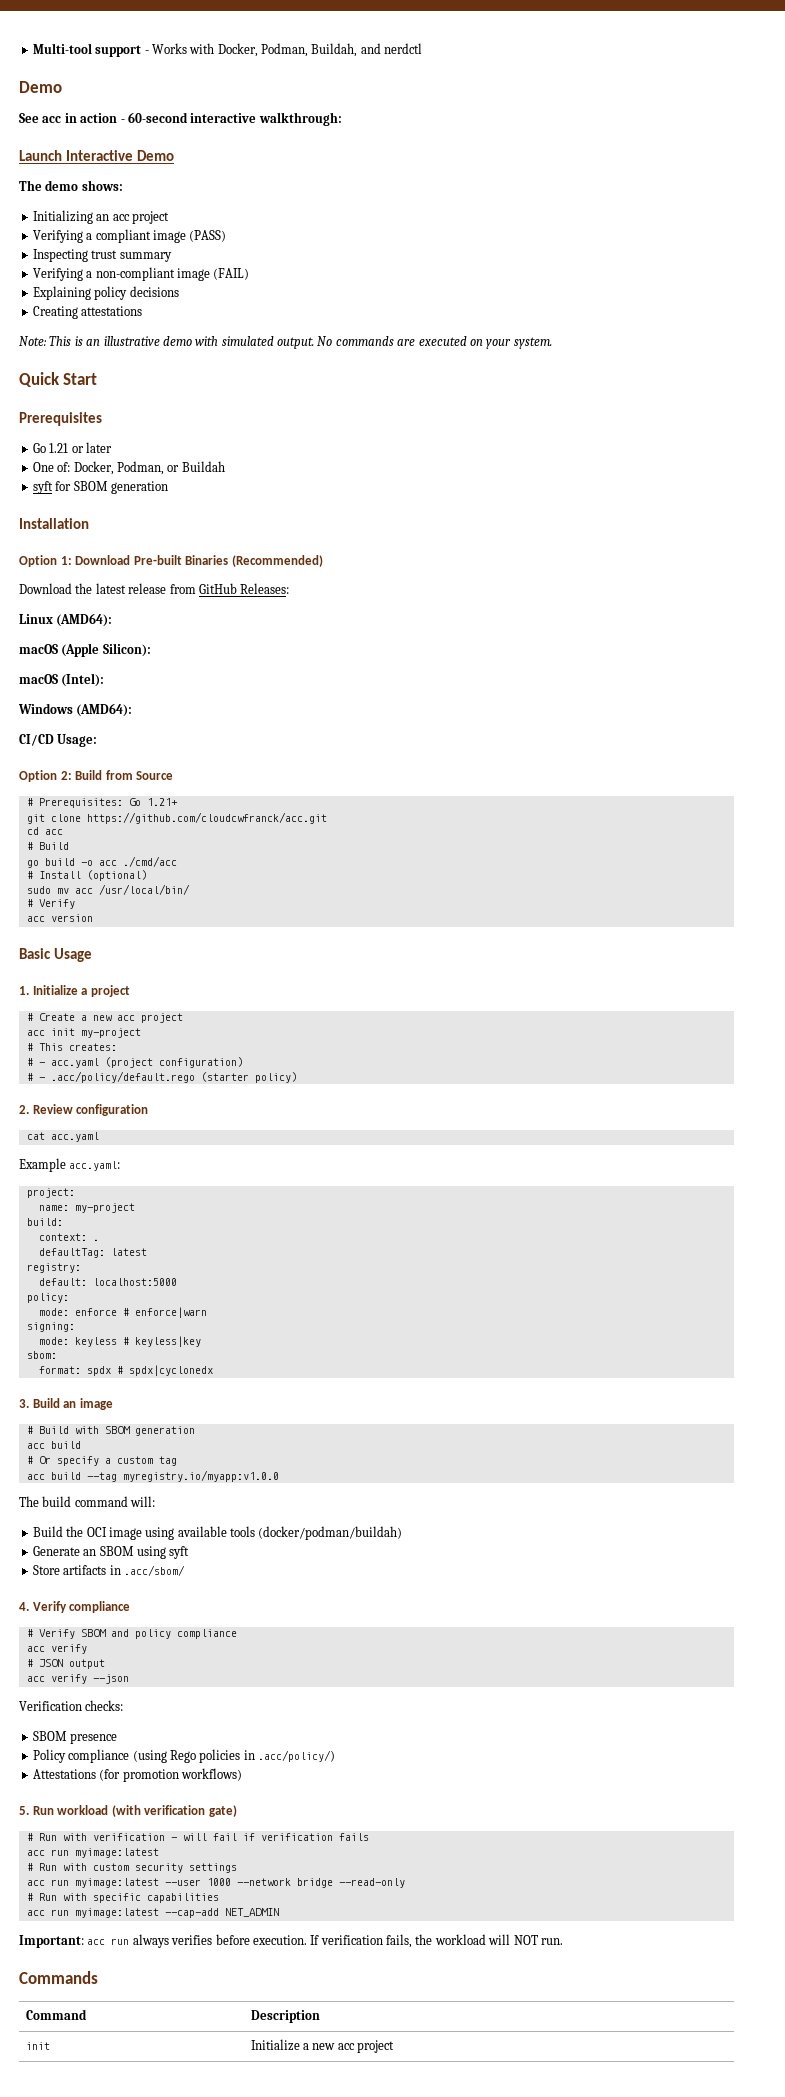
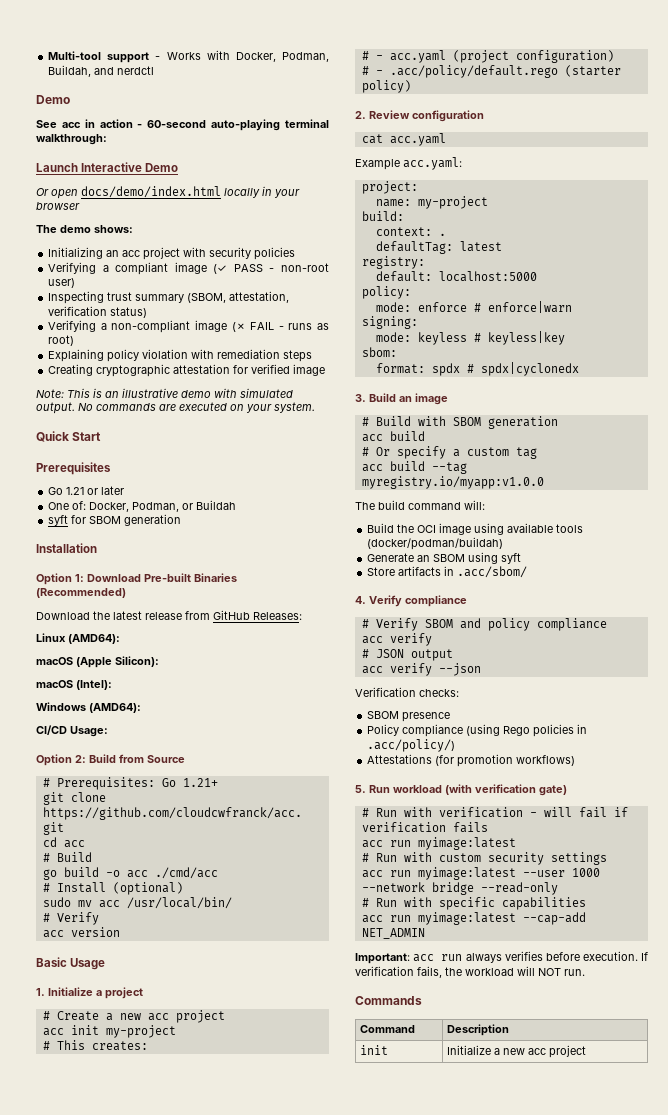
[190,113,257,123] interactive -> [211,119,329,131] auto-playing terminal
(174, 155) none -> [36,186,300,199] [36,202,80,210] // Or open docs/demo/index.html locally in your browser
(169, 217) none -> [183,247,296,260] with security policies
[189,230,227,242] (PASS) -> [213,263,329,274] [48,278,76,288] (✓ PASS - non-root user)
(172, 257) none -> [187,291,290,303] [48,306,148,318] (SBOM, attestation, verification status)
[213,268,250,280] [32,286,179,300] [32,306,143,319] (FAIL) // Explaining policy decisions // Creating attestations -> [231,322,330,332] [48,335,75,346] [48,349,313,362] [48,364,326,377] (✗ FAIL - runs as root) // Explaining policy violation with remediation steps // Creating cryptographic attestation for verified image

